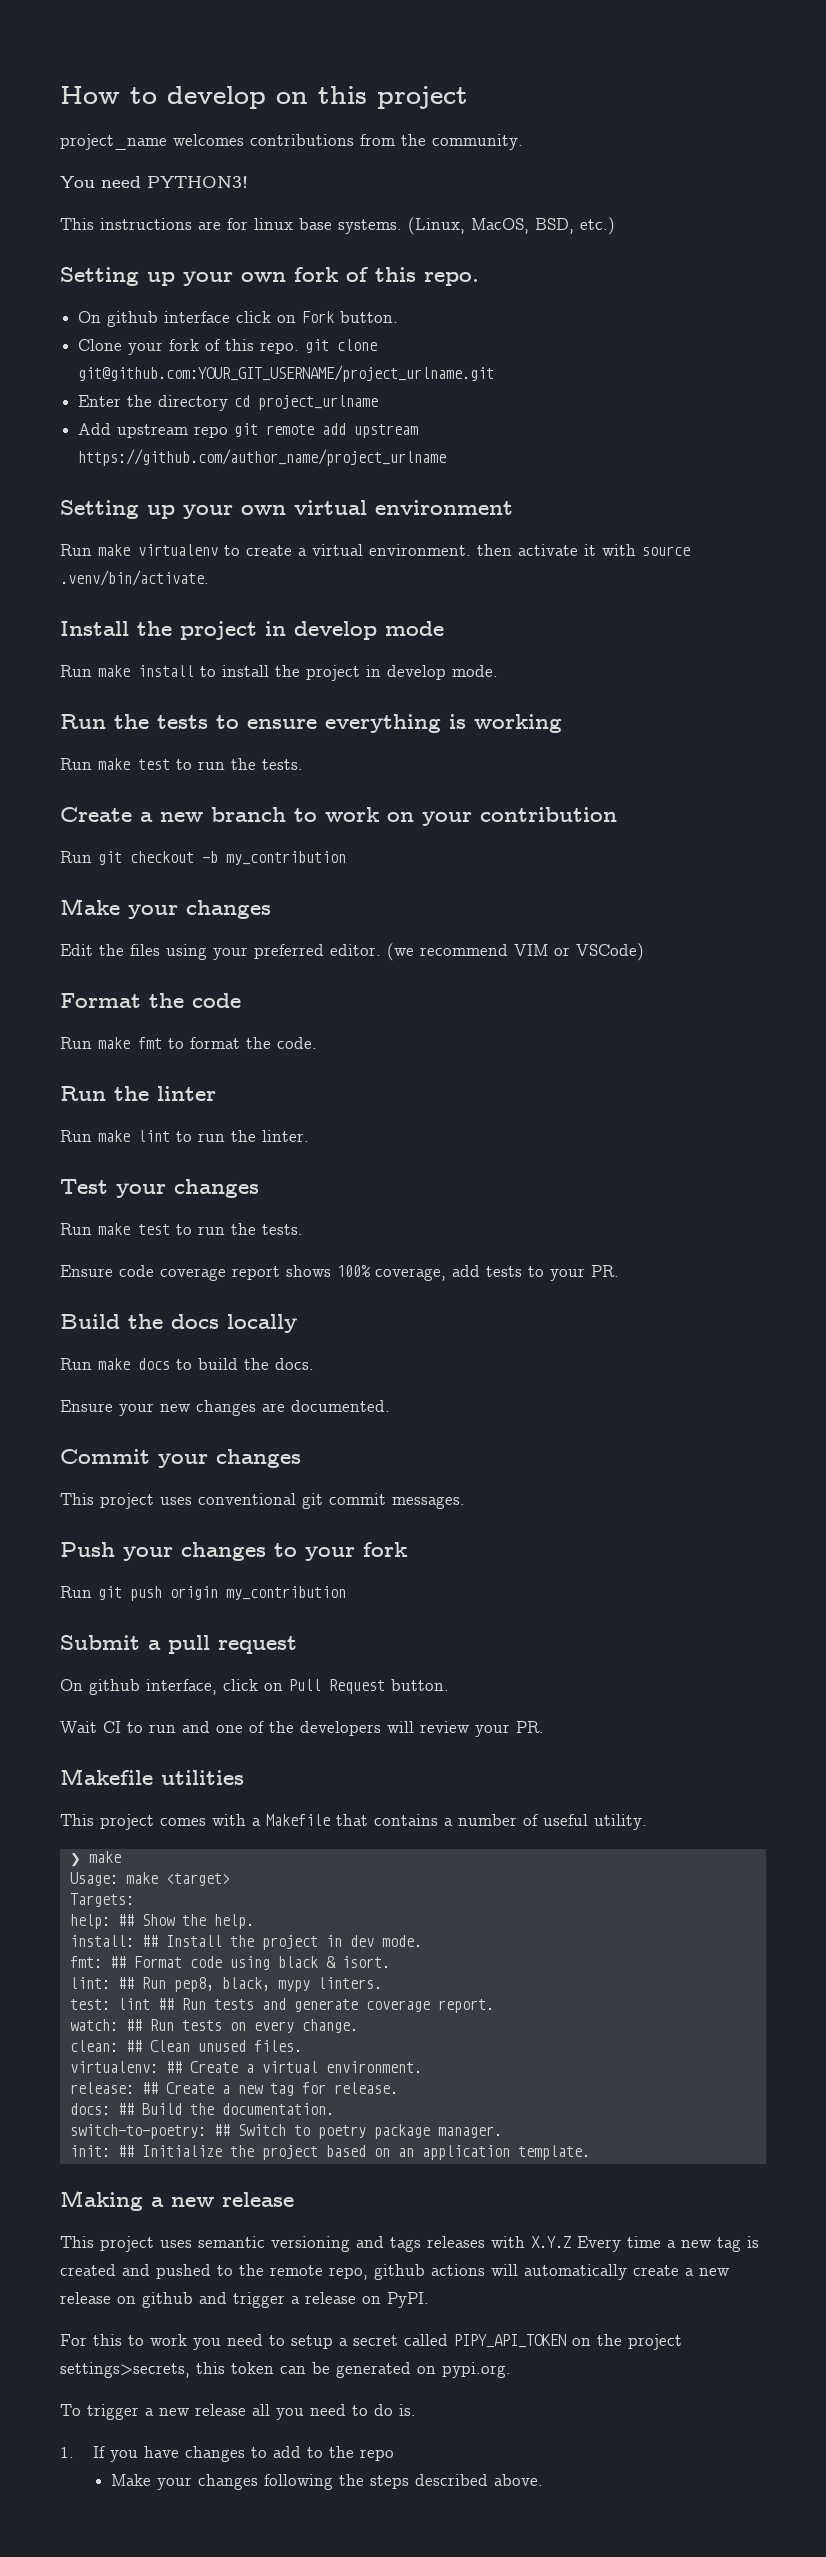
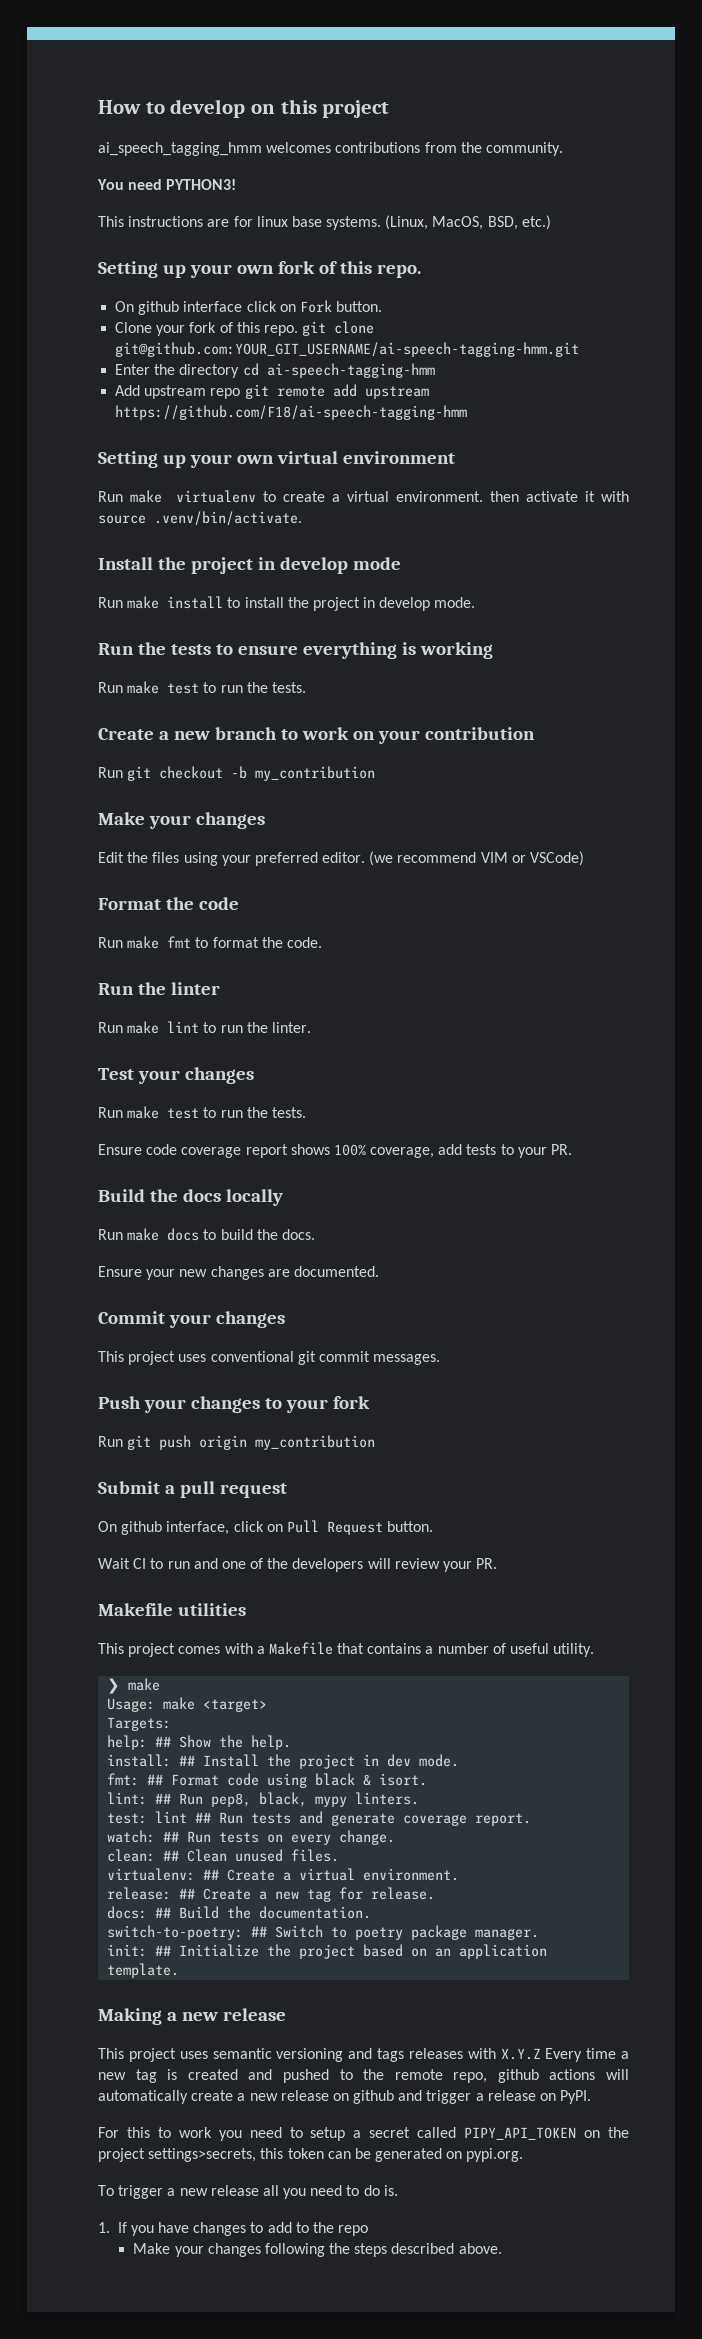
[60,134,167,150] project_name -> [98,142,262,156] ai_speech_tagging_hmm
[78,365,495,382] git@github.com:YOUR_GIT_USERNAME/project_urlname.git -> [115,342,580,357] git@github.com:YOUR_GIT_USERNAME/ai-speech-tagging-hmm.git
[258,395,379,410] project_urlname -> [266,363,435,378] ai-speech-tagging-hmm
[78,449,447,466] https://github.com/author_name/project_urlname -> [115,405,468,420] https://github.com/F18/ai-speech-tagging-hmm

